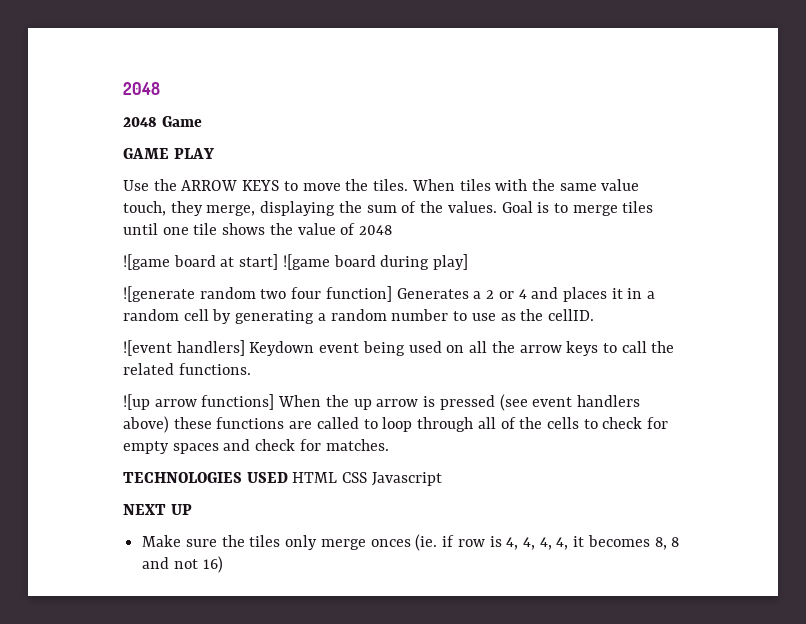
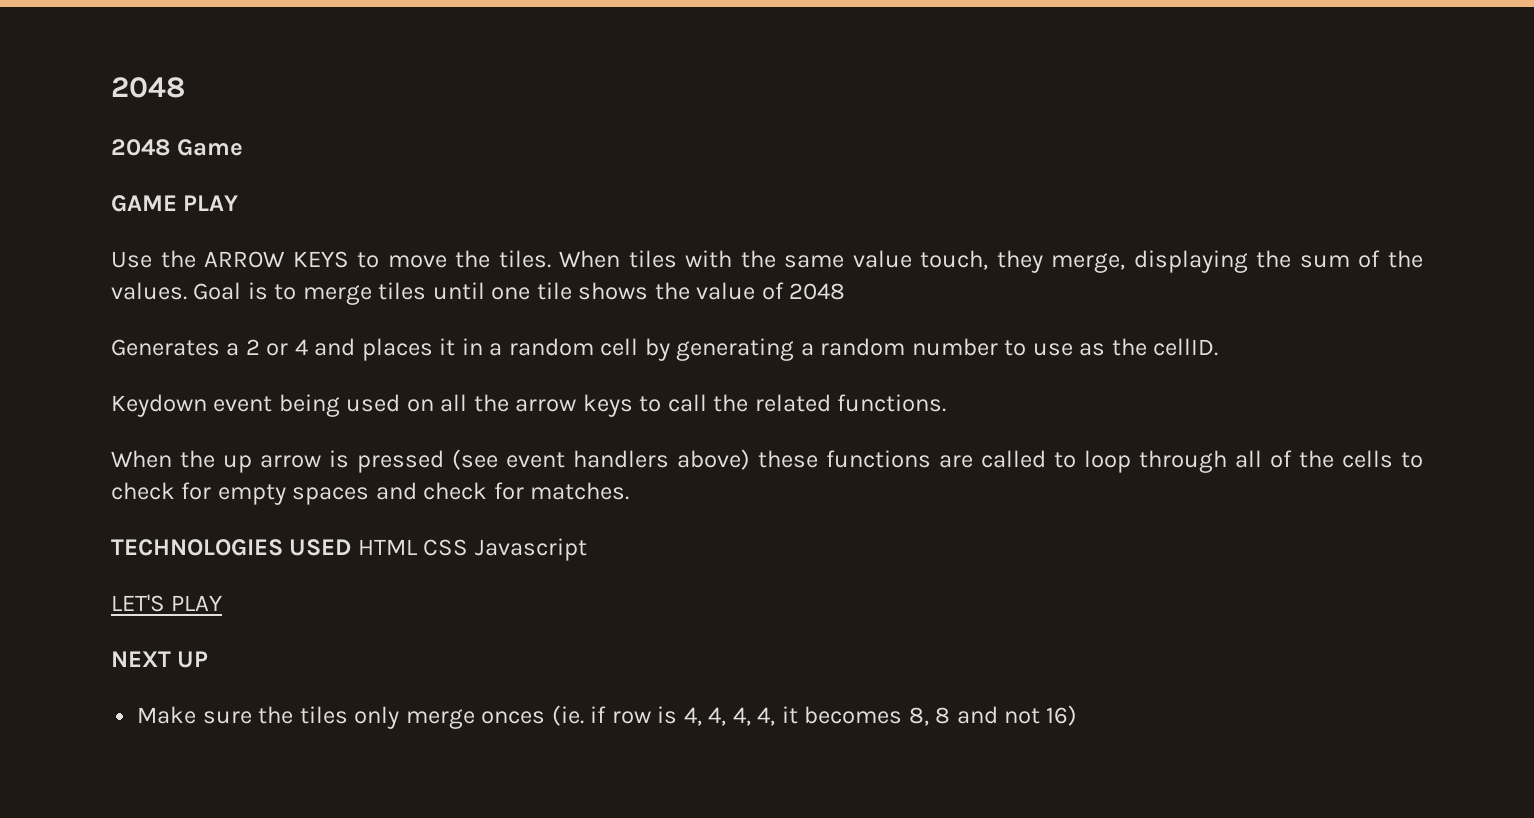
[123,254,469,270] [123,286,392,302] ![game board at start] ![game board during play] // ![generate random two four function] -> (846, 291) none
[123,340,245,356] ![event handlers] -> (1219, 347) none
[123,394,275,410] ![up arrow functions] -> (947, 403) none
(442, 479) none -> [111,594,223,612] // LET'S PLAY

